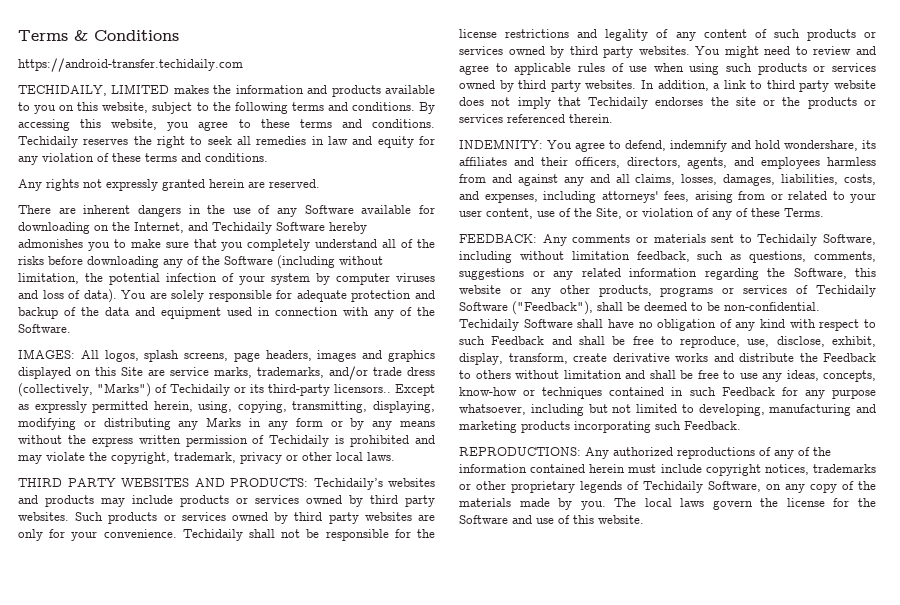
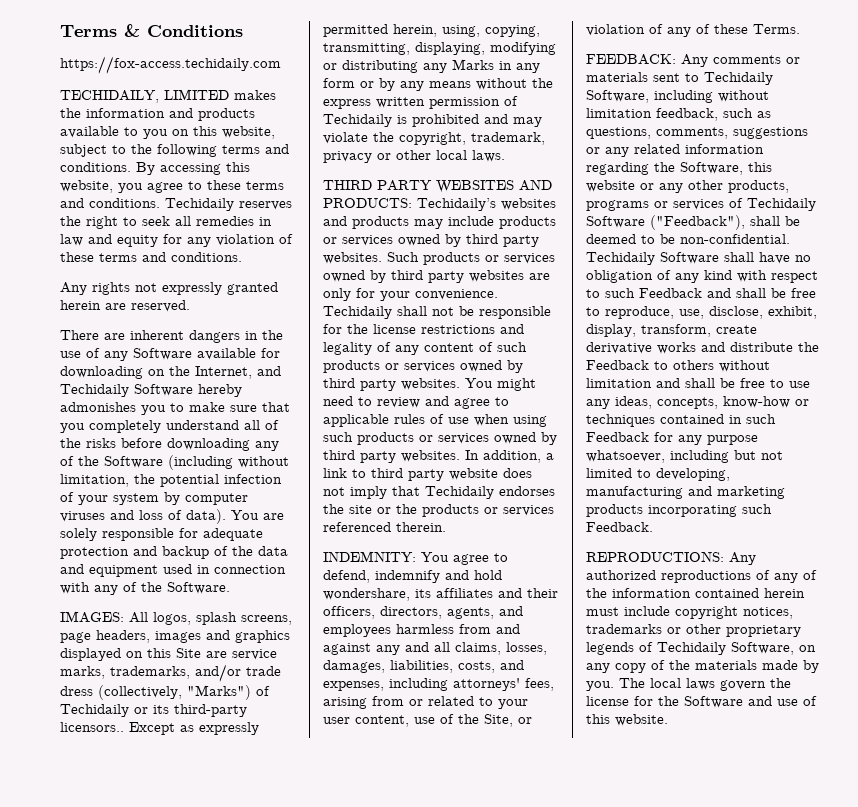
[18,58,243,72] https://android-transfer.techidaily.com -> [60,56,281,74] https://fox-access.techidaily.com

